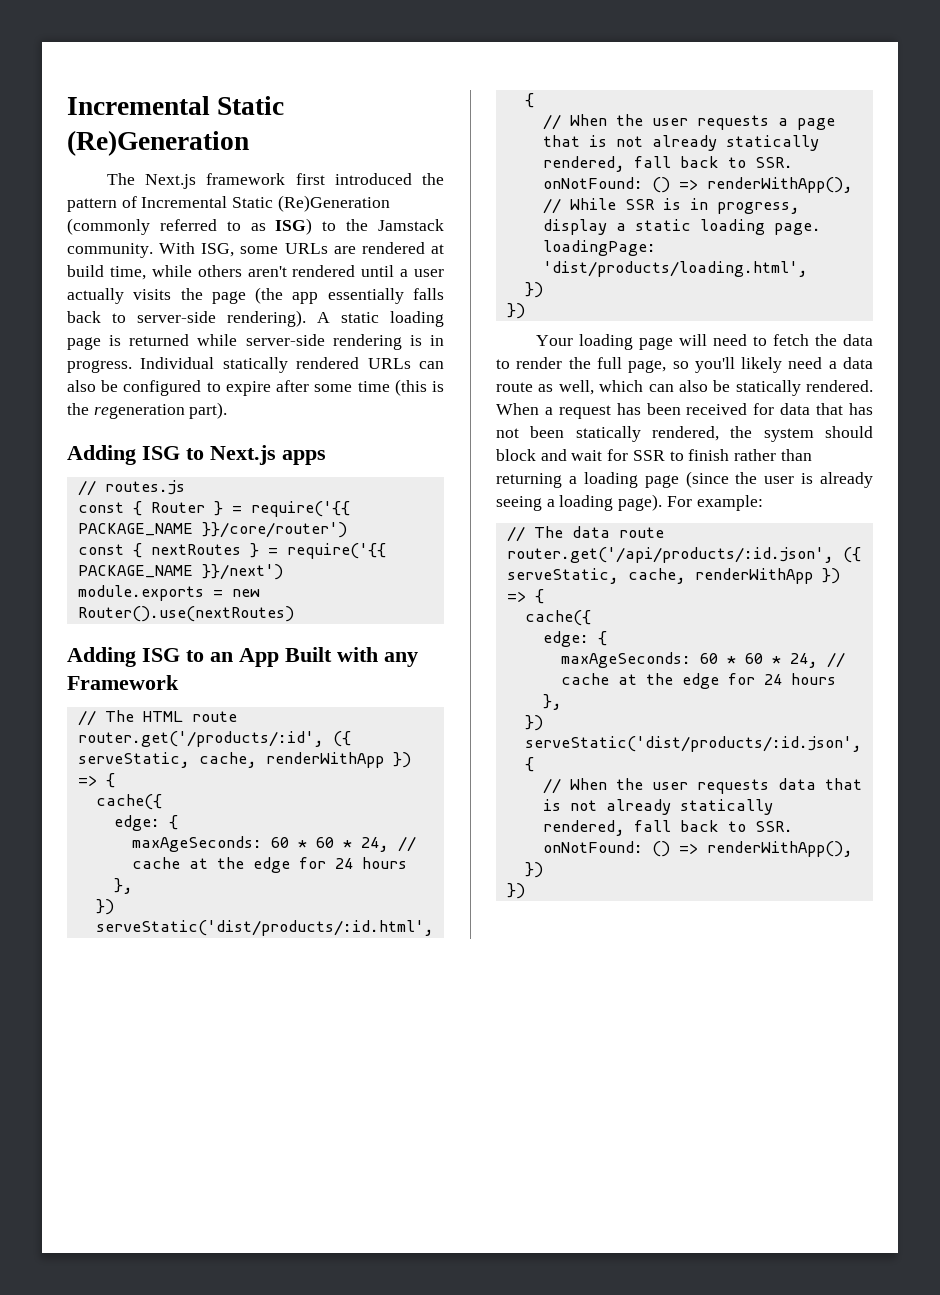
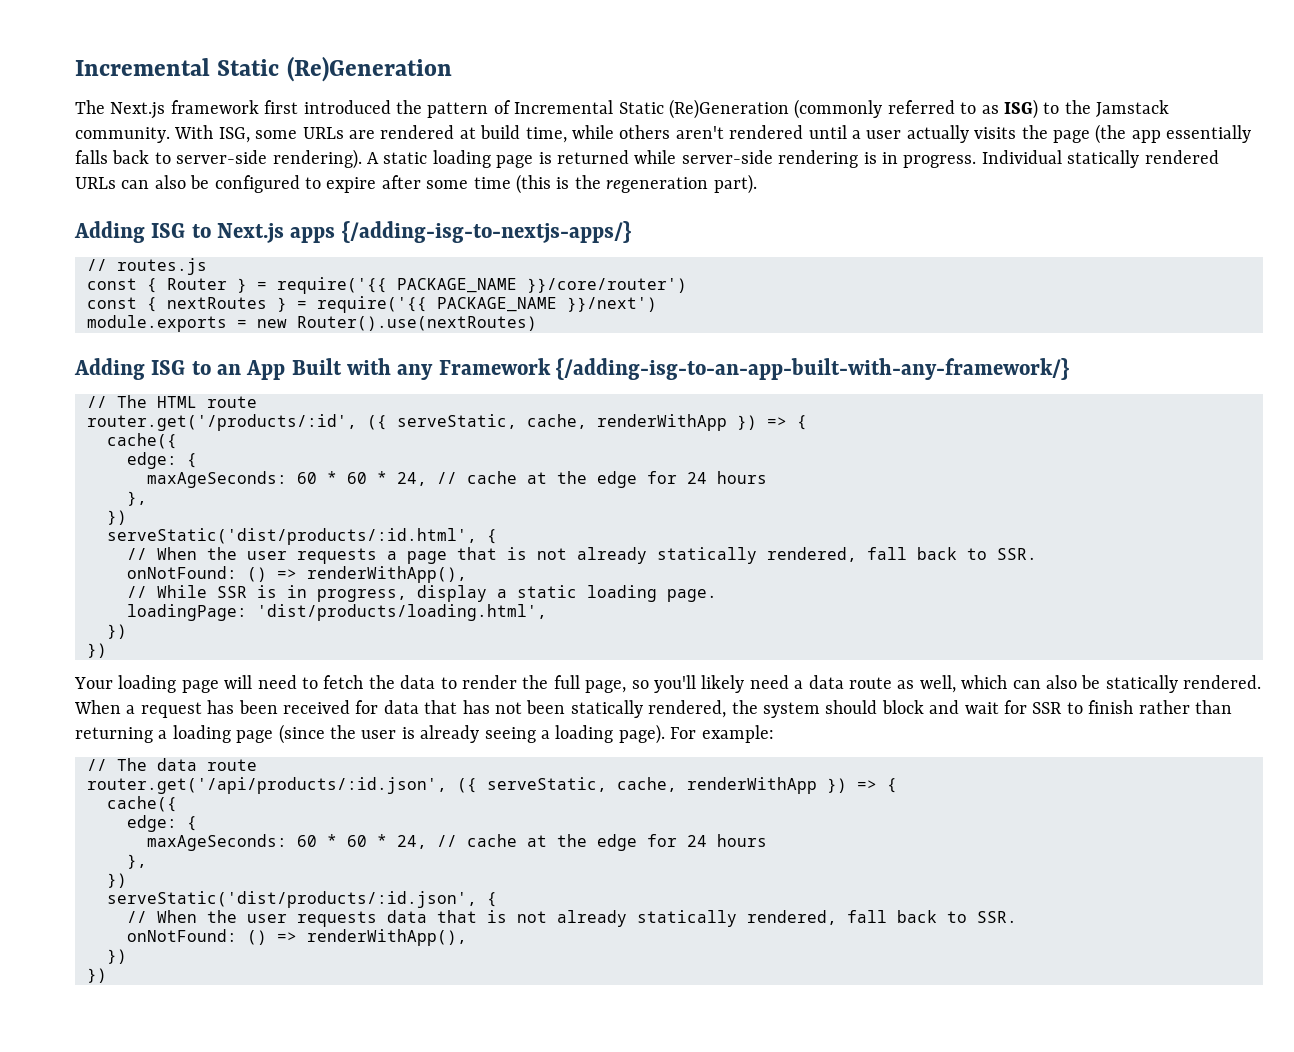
(326, 457) none -> [341,221,631,243] {/adding-isg-to-nextjs-apps/}
(179, 682) none -> [556,358,1070,380] {/adding-isg-to-an-app-built-with-any-framework/}

